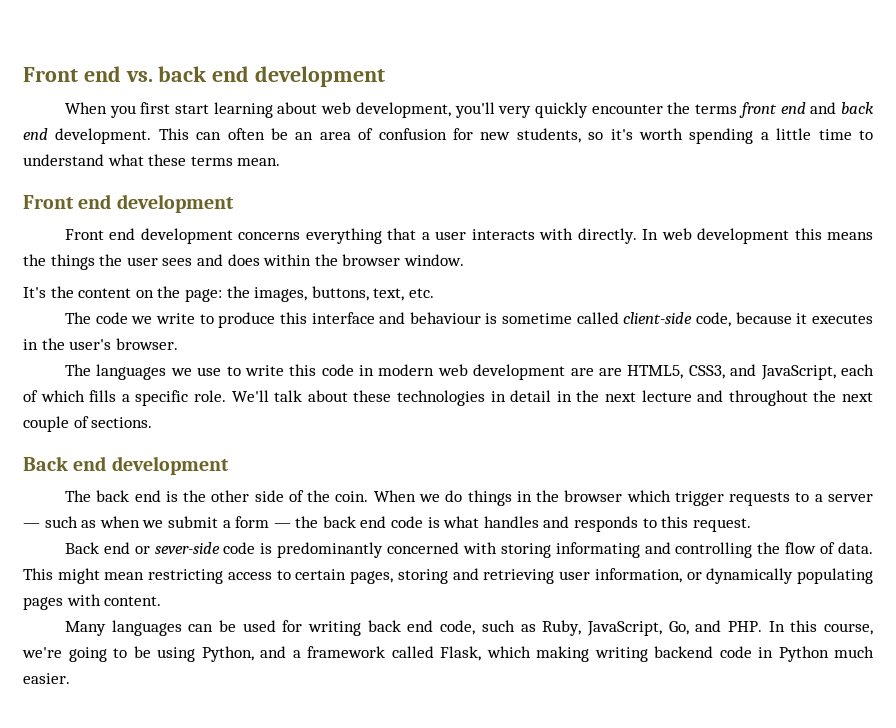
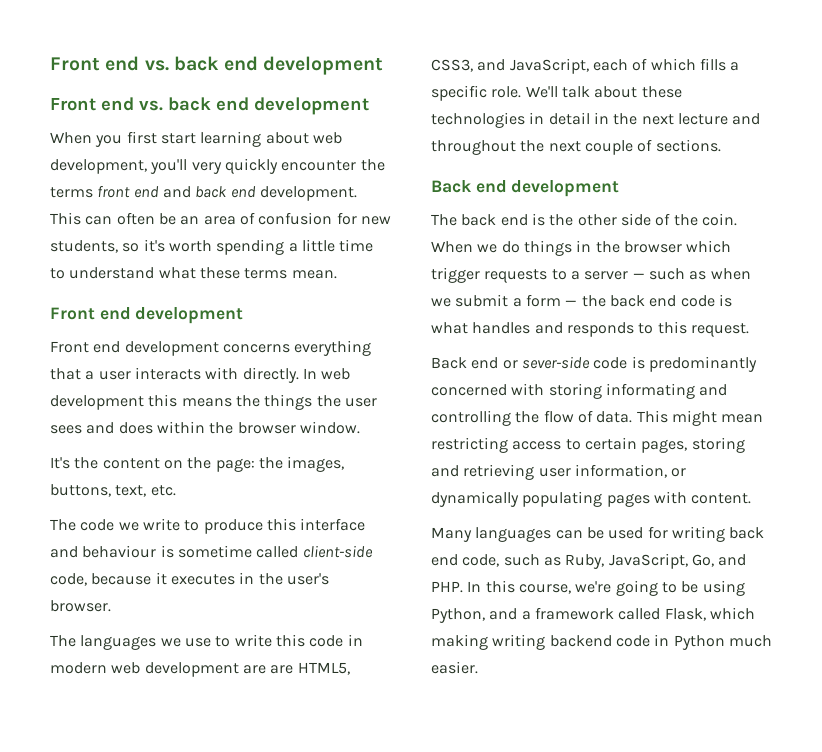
[23,66,386,87] Front end vs. back end development -> [50,56,384,75] [50,97,369,115] Front end vs. back end development // Front end vs. back end development

